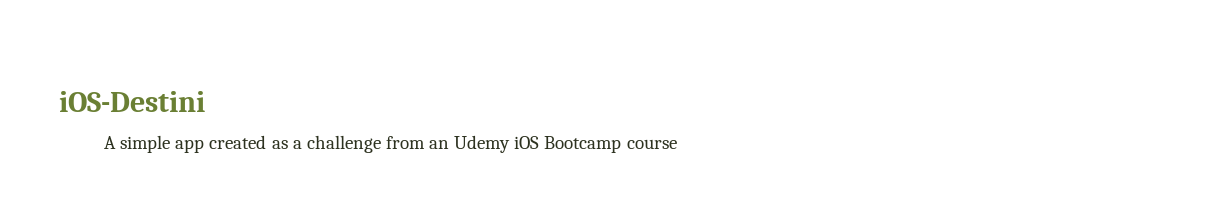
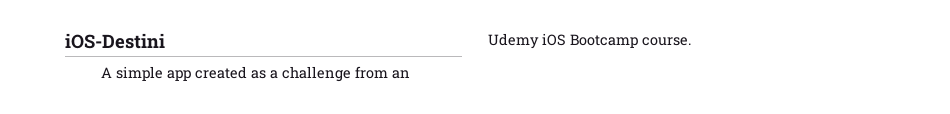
[626,139,677,149] course -> [642,37,691,46] course.

